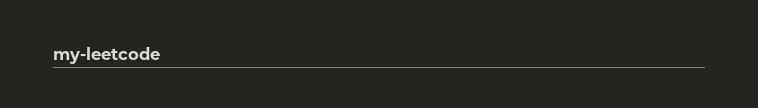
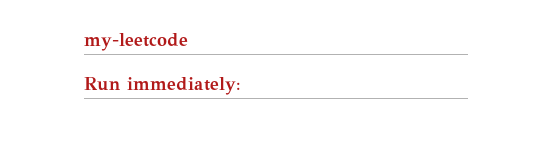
(160, 55) none -> [84,77,241,95] // Run immediately:

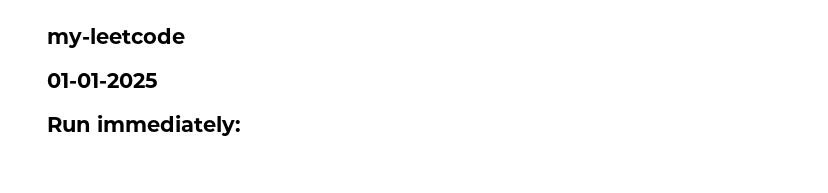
(188, 42) none -> [47,73,158,88] // 01-01-2025

